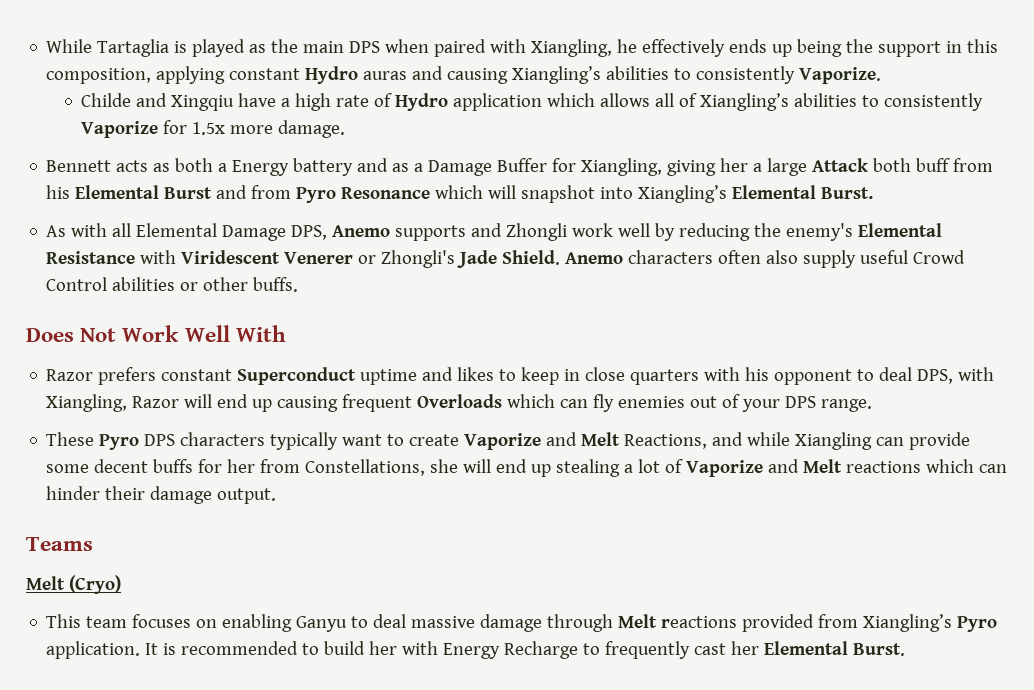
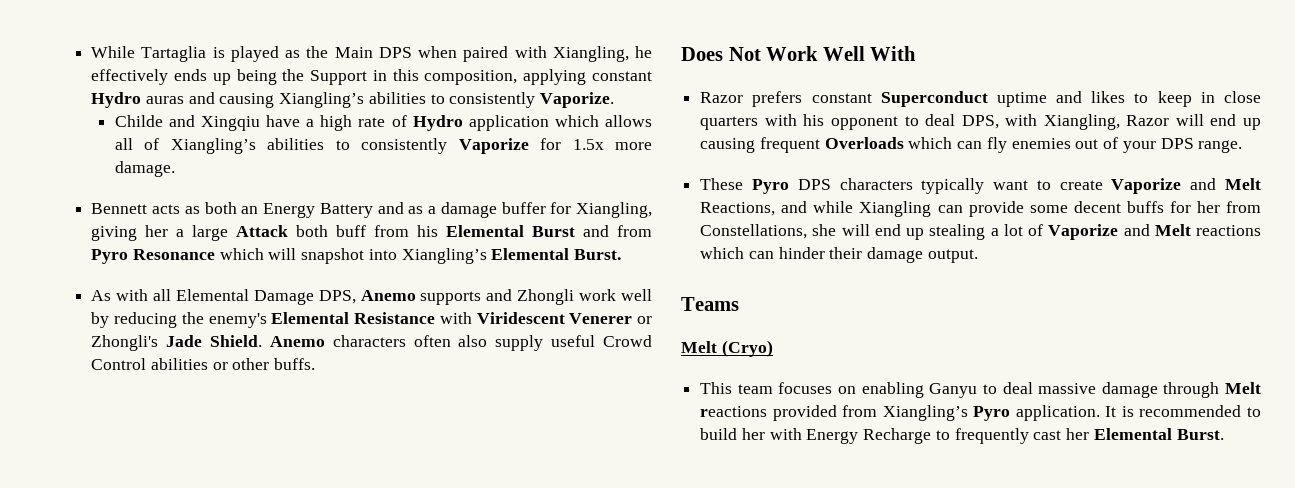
[303,41,345,53] main -> [334,47,373,58] Main
[878,41,942,57] support -> [310,70,368,85] Support
[218,158,354,176] a Energy battery -> [241,203,373,218] an Energy Battery
[428,158,548,176] Damage Buffer -> [440,202,546,218] damage buffer

